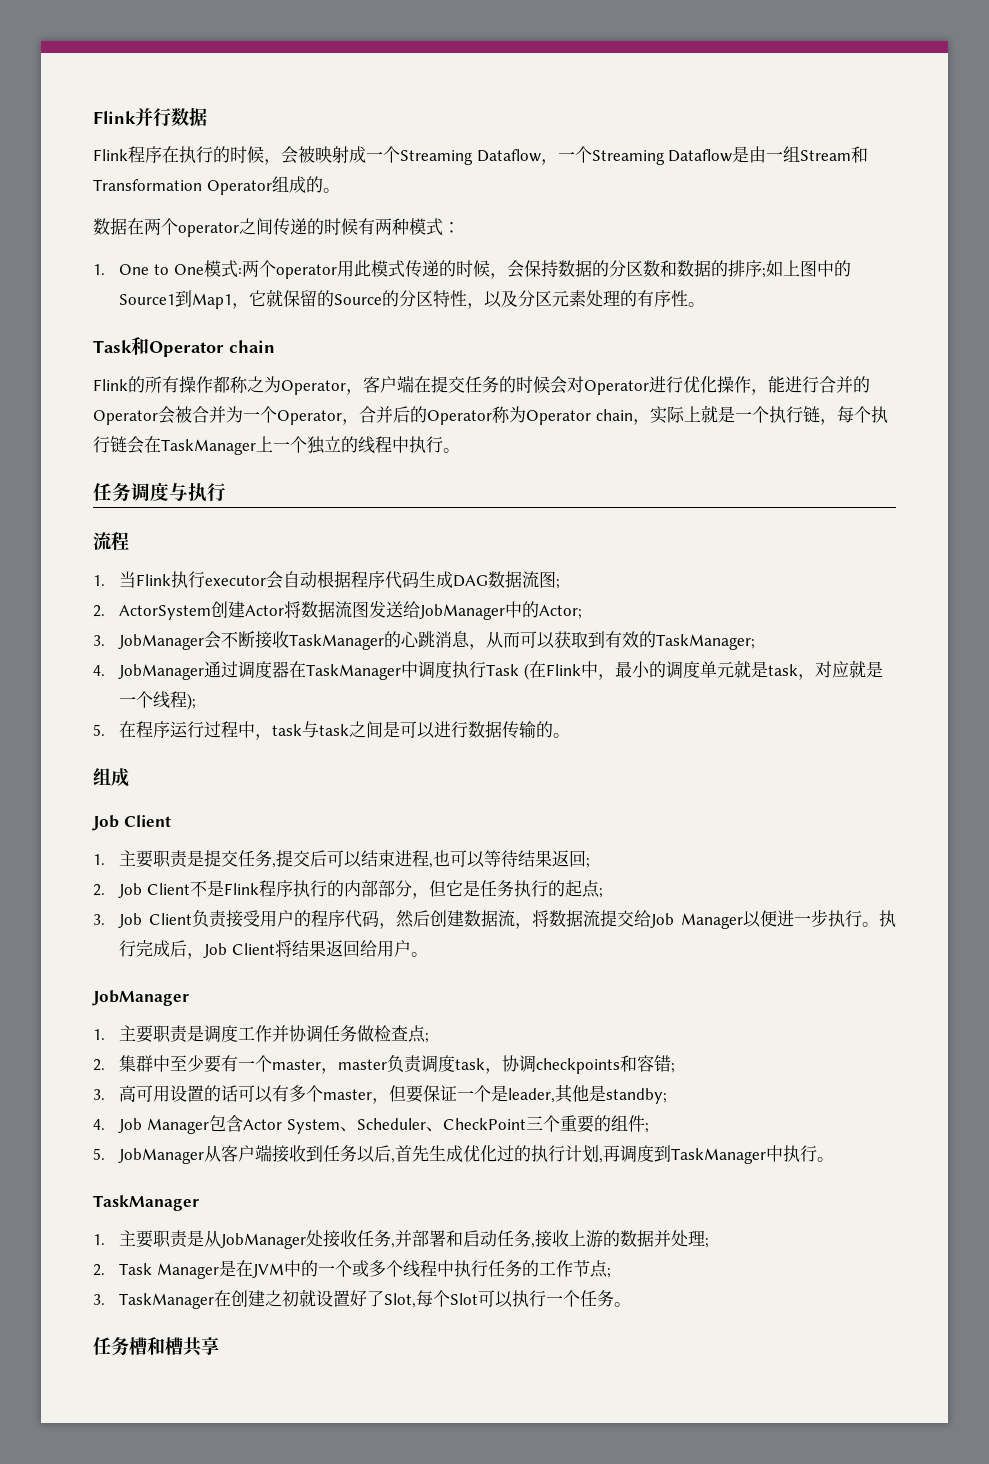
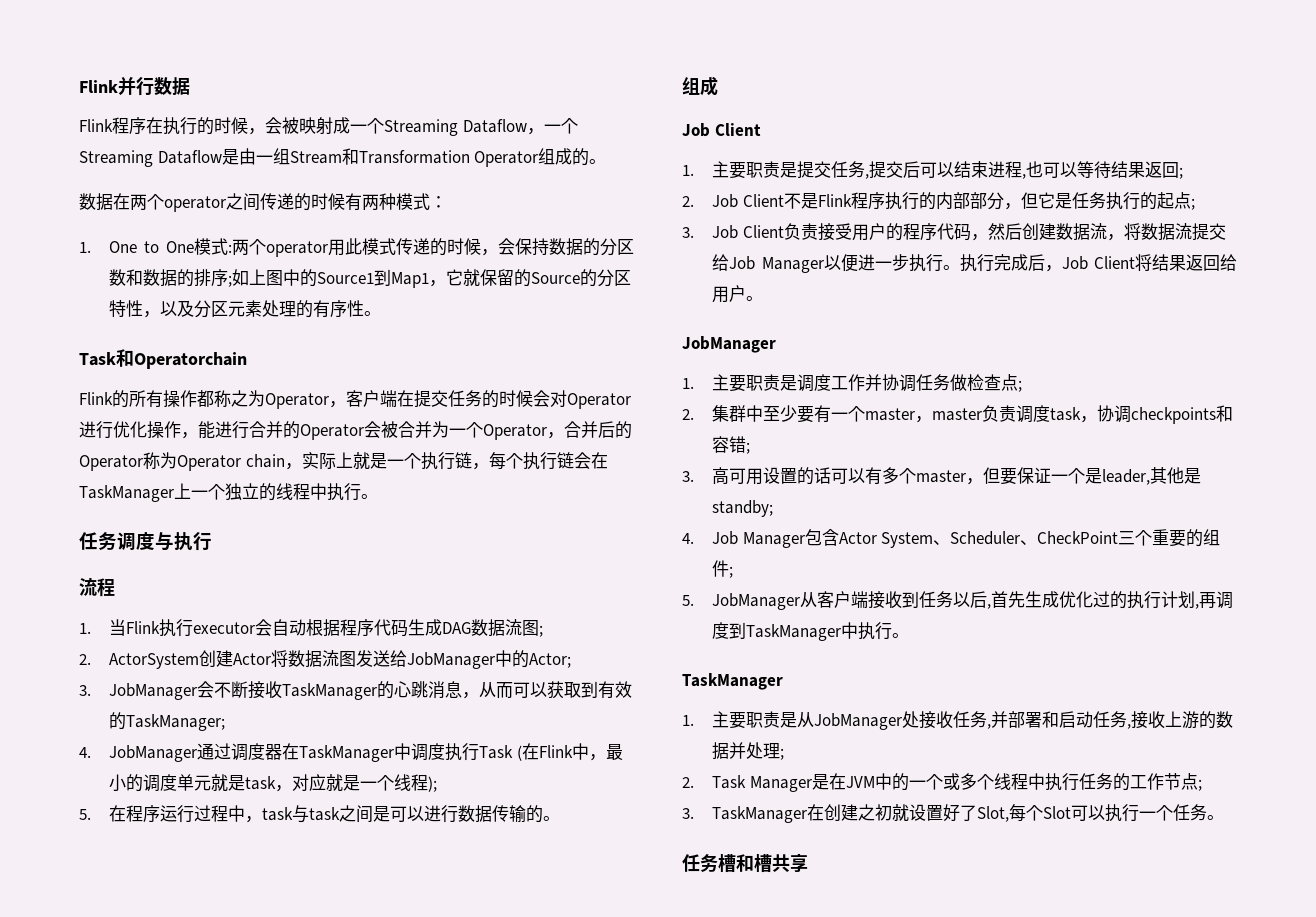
[149,340,275,357] Operator chain -> [134,352,247,369] Operatorchain

